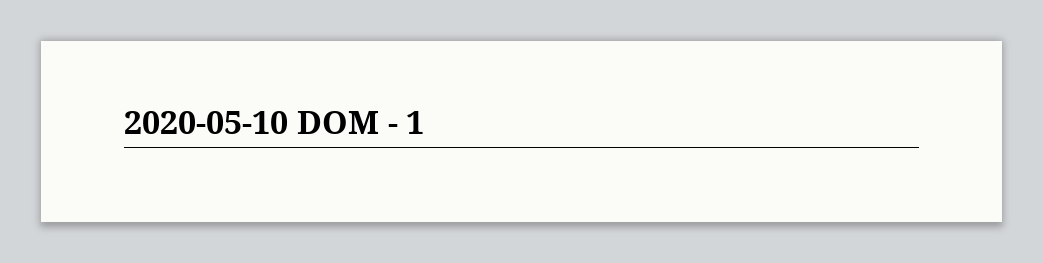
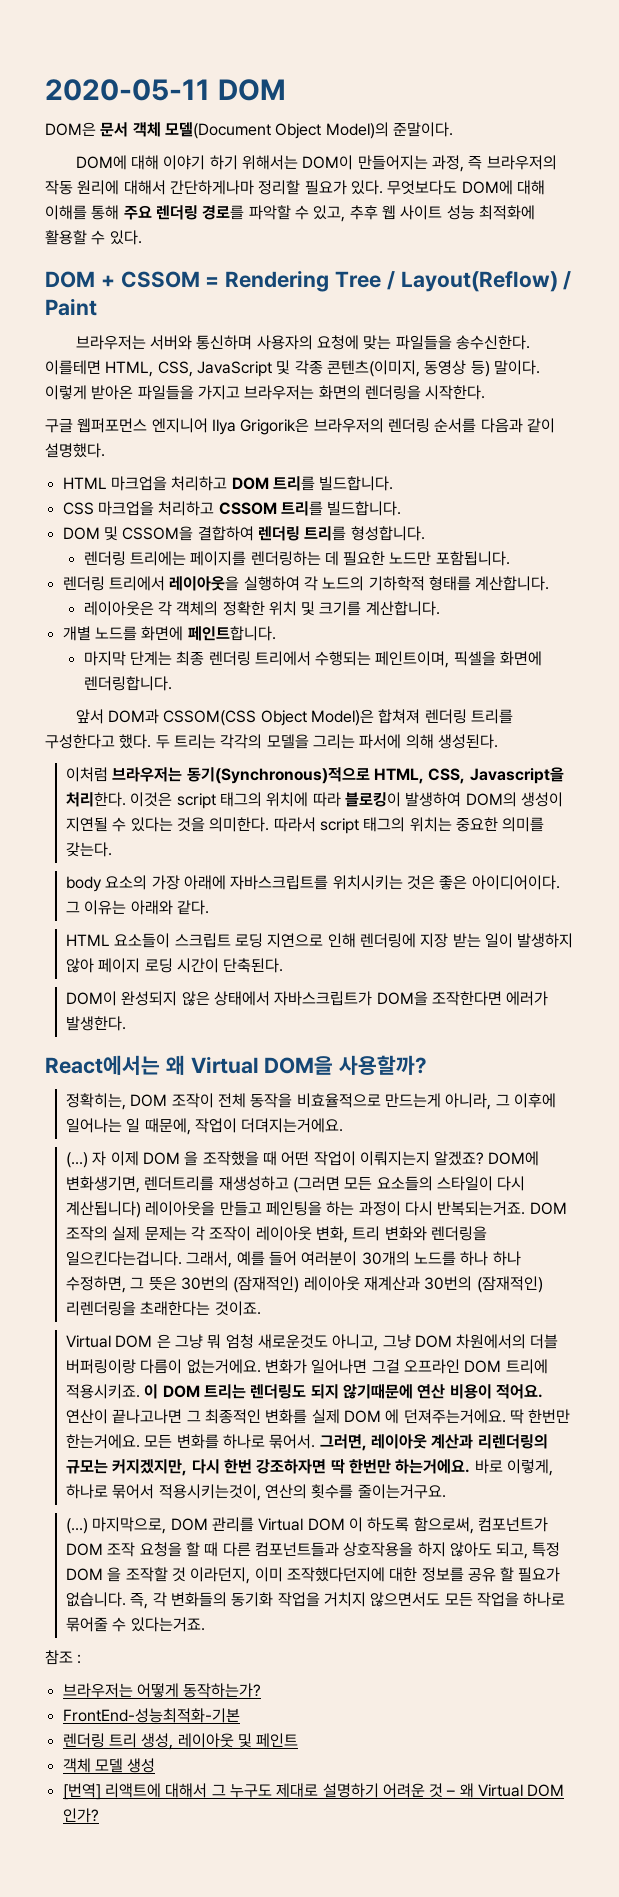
[124,111,425,134] 2020-05-10 DOM - 1 -> [45,79,286,101] [45,122,453,139] [75,155,557,172] [45,180,545,195] [45,205,535,222] [45,230,142,245] [45,270,572,292] [45,298,97,316] [75,335,530,350] [45,360,540,377] [45,385,486,400] [45,418,555,435] [45,443,105,458] [62,476,394,491] [62,501,402,516] [62,526,425,541] [83,551,510,566] [62,576,550,591] [83,601,440,616] [62,626,276,641] [83,651,543,668] [83,676,172,691] [75,709,513,726] [45,734,498,749] [65,767,564,784] [65,792,563,809] [65,817,545,834] [65,842,112,857] [65,875,560,892] [65,900,209,915] [65,933,574,948] [65,958,284,973] [65,991,549,1006] [65,1016,126,1031] [45,1055,428,1075] [65,1093,556,1110] [65,1118,344,1135] [65,1151,540,1168] [65,1176,526,1193] [65,1201,567,1218] [65,1226,487,1243] [65,1251,521,1268] [65,1276,543,1293] [65,1301,261,1316] [65,1334,559,1351] [65,1359,548,1374] [65,1384,543,1399] [65,1409,571,1424] [65,1434,548,1451] [65,1459,553,1476] [65,1484,446,1501] [65,1517,548,1534] [65,1542,561,1559] [65,1567,561,1584] [65,1592,566,1609] [65,1617,205,1632] [45,1650,82,1665] [62,1683,262,1698] [62,1708,240,1723] [62,1733,299,1750] [62,1758,156,1773] [62,1783,565,1800] [62,1808,99,1823] 2020-05-11 DOM // DOM은 문서 객체 모델(Document Object Model)의 준말이다. // DOM에 대해 이야기 하기 위해서는 DOM이 만들어지는 과정, 즉 브라우저의 작동 원리에 대해서 간단하게나마 정리할 필요가 있다. 무엇보다도 DOM에 대해 이해를 통해 주요 렌더링 경로를 파악할 수 있고, 추후 웹 사이트 성능 최적화에 활용할 수 있다. // DOM + CSSOM = Rendering Tree / Layout(Reflow) / Paint // 브라우저는 서버와 통신하며 사용자의 요청에 맞는 파일들을 송수신한다. 이를테면 HTML, CSS, JavaScript 및 각종 콘텐츠(이미지, 동영상 등) 말이다. 이렇게 받아온 파일들을 가지고 브라우저는 화면의 렌더링을 시작한다. // 구글 웹퍼포먼스 엔지니어 Ilya Grigorik은 브라우저의 렌더링 순서를 다음과 같이 설명했다. // HTML 마크업을 처리하고 DOM 트리를 빌드합니다. // CSS 마크업을 처리하고 CSSOM 트리를 빌드합니다. // DOM 및 CSSOM을 결합하여 렌더링 트리를 형성합니다. // 렌더링 트리에는 페이지를 렌더링하는 데 필요한 노드만 포함됩니다. // 렌더링 트리에서 레이아웃을 실행하여 각 노드의 기하학적 형태를 계산합니다. // 레이아웃은 각 객체의 정확한 위치 및 크기를 계산합니다. // 개별 노드를 화면에 페인트합니다. // 마지막 단계는 최종 렌더링 트리에서 수행되는 페인트이며, 픽셀을 화면에 렌더링합니다. // 앞서 DOM과 CSSOM(CSS Object Model)은 합쳐져 렌더링 트리를 구성한다고 했다. 두 트리는 각각의 모델을 그리는 파서에 의해 생성된다. // 이처럼 브라우저는 동기(Synchronous)적으로 HTML, CSS, Javascript을 처리한다. 이것은 script 태그의 위치에 따라 블로킹이 발생하여 DOM의 생성이 지연될 수 있다는 것을 의미한다. 따라서 script 태그의 위치는 중요한 의미를 갖는다. // body 요소의 가장 아래에 자바스크립트를 위치시키는 것은 좋은 아이디어이다. 그 이유는 아래와 같다. // HTML 요소들이 스크립트 로딩 지연으로 인해 렌더링에 지장 받는 일이 발생하지 않아 페이지 로딩 시간이 단축된다. // DOM이 완성되지 않은 상태에서 자바스크립트가 DOM을 조작한다면 에러가 발생한다. // React에서는 왜 Virtual DOM을 사용할까? // 정확히는, DOM 조작이 전체 동작을 비효율적으로 만드는게 아니라, 그 이후에 일어나는 일 때문에, 작업이 더뎌지는거에요. // (...) 자 이제 DOM 을 조작했을 때 어떤 작업이 이뤄지는지 알겠죠? DOM에 변화생기면, 렌더트리를 재생성하고 (그러면 모든 요소들의 스타일이 다시 계산됩니다) 레이아웃을 만들고 페인팅을 하는 과정이 다시 반복되는거죠. DOM 조작의 실제 문제는 각 조작이 레이아웃 변화, 트리 변화와 렌더링을 일으킨다는겁니다. 그래서, 예를 들어 여러분이 30개의 노드를 하나 하나 수정하면, 그 뜻은 30번의 (잠재적인) 레이아웃 재계산과 30번의 (잠재적인) 리렌더링을 초래한다는 것이죠. // Virtual DOM 은 그냥 뭐 엄청 새로운것도 아니고, 그냥 DOM 차원에서의 더블 버퍼링이랑 다름이 없는거에요. 변화가 일어나면 그걸 오프라인 DOM 트리에 적용시키죠. 이 DOM 트리는 렌더링도 되지 않기때문에 연산 비용이 적어요. 연산이 끝나고나면 그 최종적인 변화를 실제 DOM 에 던져주는거에요. 딱 한번만 한는거에요. 모든 변화를 하나로 묶어서. 그러면, 레이아웃 계산과 리렌더링의 규모는 커지겠지만, 다시 한번 강조하자면 딱 한번만 하는거에요. 바로 이렇게, 하나로 묶어서 적용시키는것이, 연산의 횟수를 줄이는거구요. // (...) 마지막으로, DOM 관리를 Virtual DOM 이 하도록 함으로써, 컴포넌트가 DOM 조작 요청을 할 때 다른 컴포넌트들과 상호작용을 하지 않아도 되고, 특정 DOM 을 조작할 것 이라던지, 이미 조작했다던지에 대한 정보를 공유 할 필요가 없습니다. 즉, 각 변화들의 동기화 작업을 거치지 않으면서도 모든 작업을 하나로 묶어줄 수 있다는거죠. // 참조 : // 브라우저는 어떻게 동작하는가? // FrontEnd-성능최적화-기본 // 렌더링 트리 생성, 레이아웃 및 페인트 // 객체 모델 생성 // [번역] 리액트에 대해서 그 누구도 제대로 설명하기 어려운 것 – 왜 Virtual DOM 인가?

